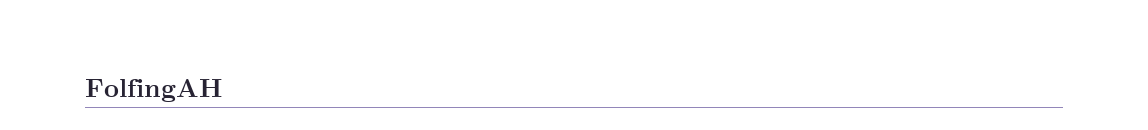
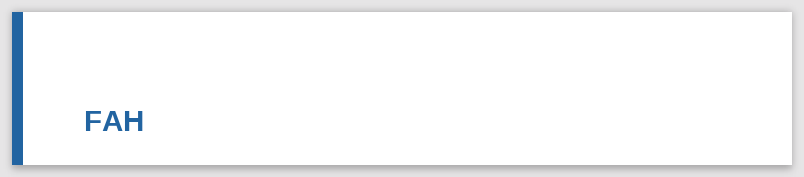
[85,79,222,102] FolfingAH -> [84,111,144,131] FAH

